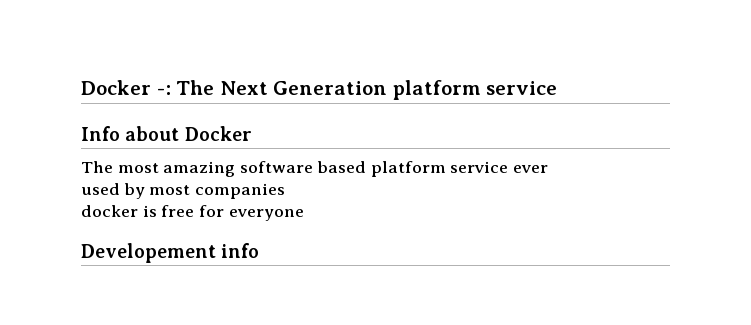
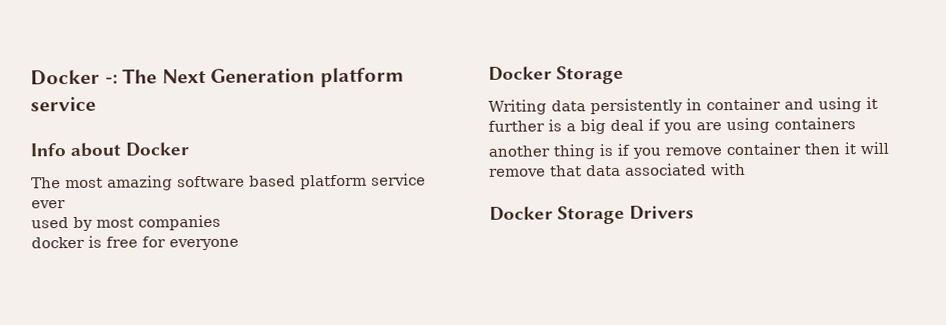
[81,243,260,263] Developement info -> [488,65,625,85] [488,96,878,115] [488,117,856,135] [488,141,889,160] [489,162,746,177] [489,205,695,225] Docker Storage // Writing data persistently in container and using it further is a big deal if you are using containers // another thing is if you remove container then it will remove that data associated with // Docker Storage Drivers

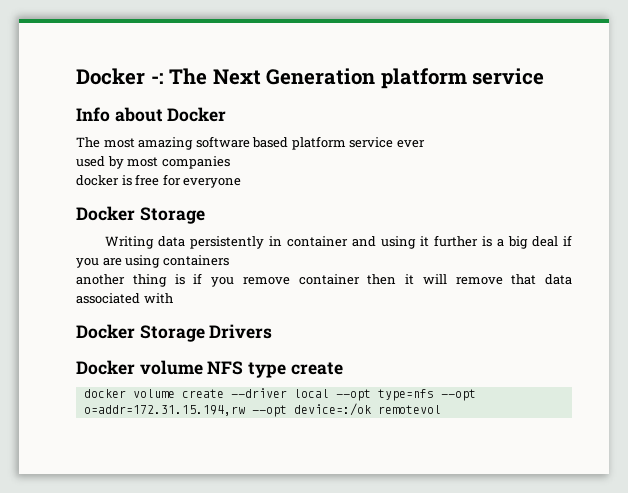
(695, 212) none -> [76,360,343,378] [83,388,476,401] [83,403,441,417] // Docker volume NFS type create // docker volume create --driver local --opt type=nfs --opt o=addr=172.31.15.194,rw --opt device=:/ok remotevol

